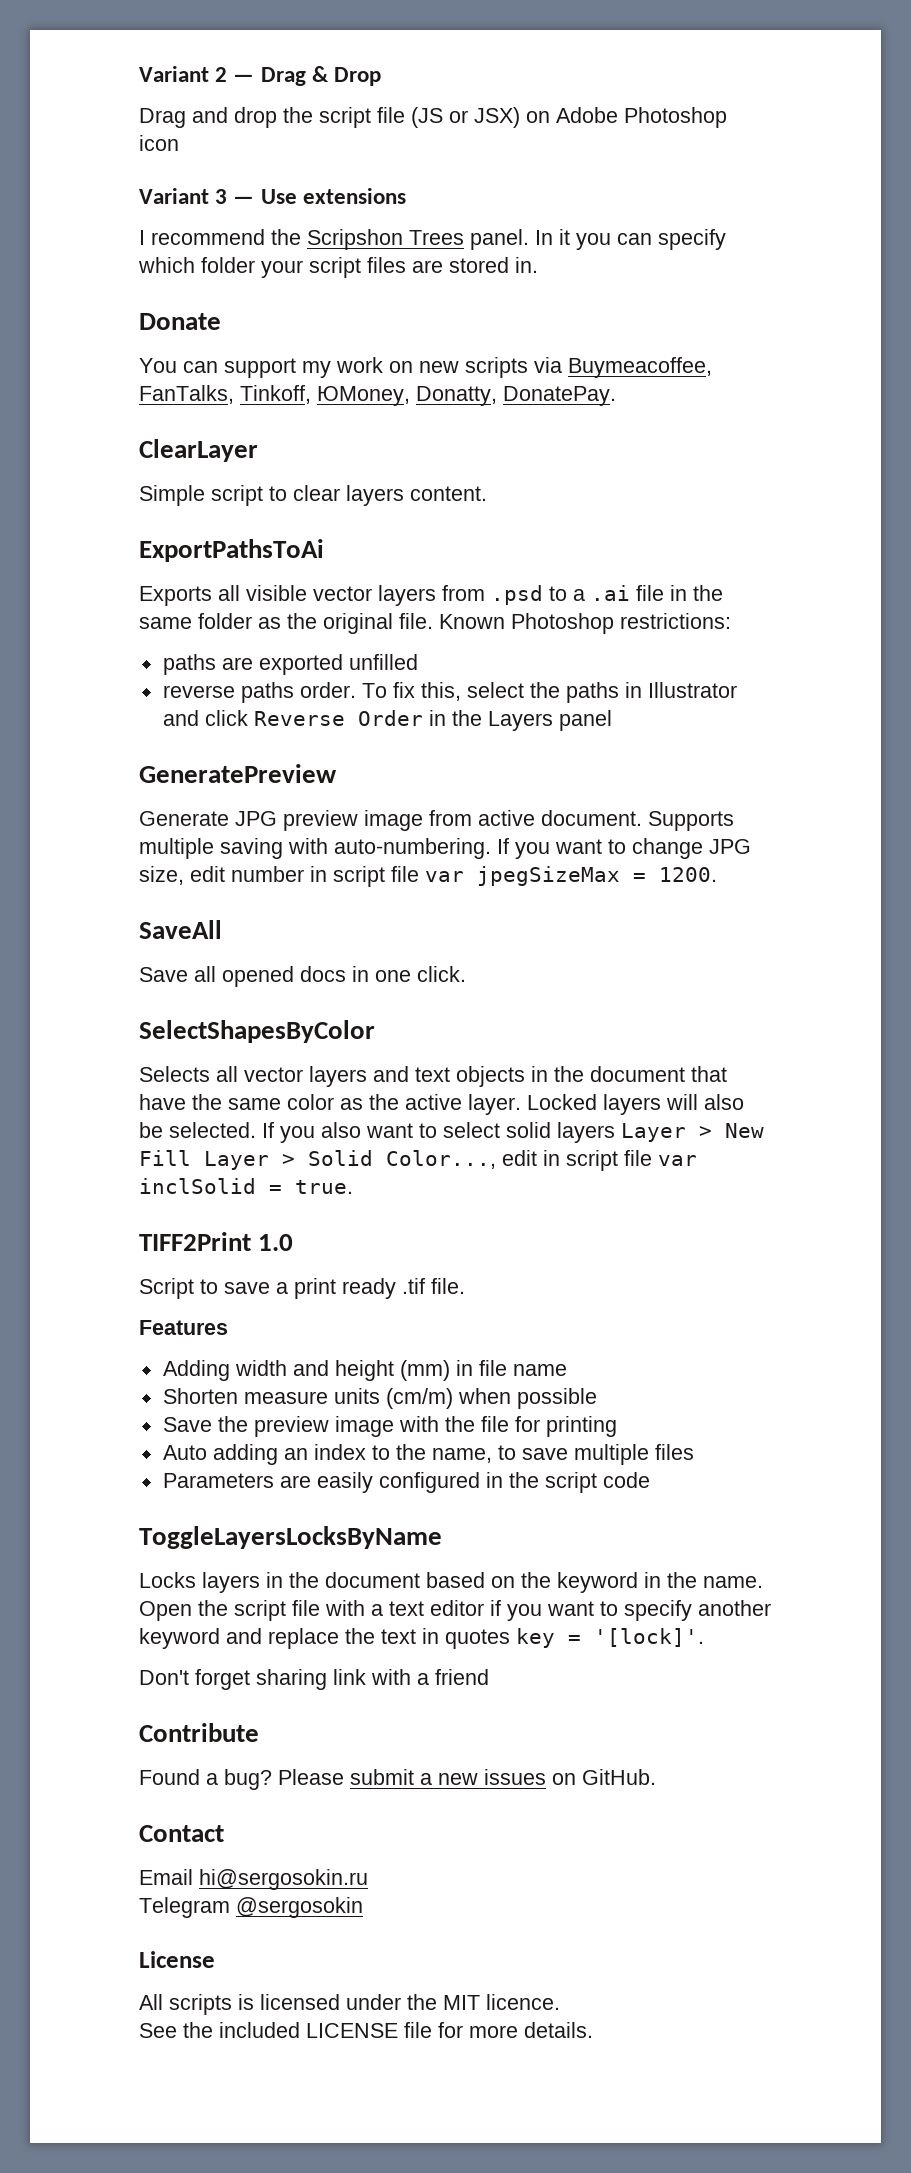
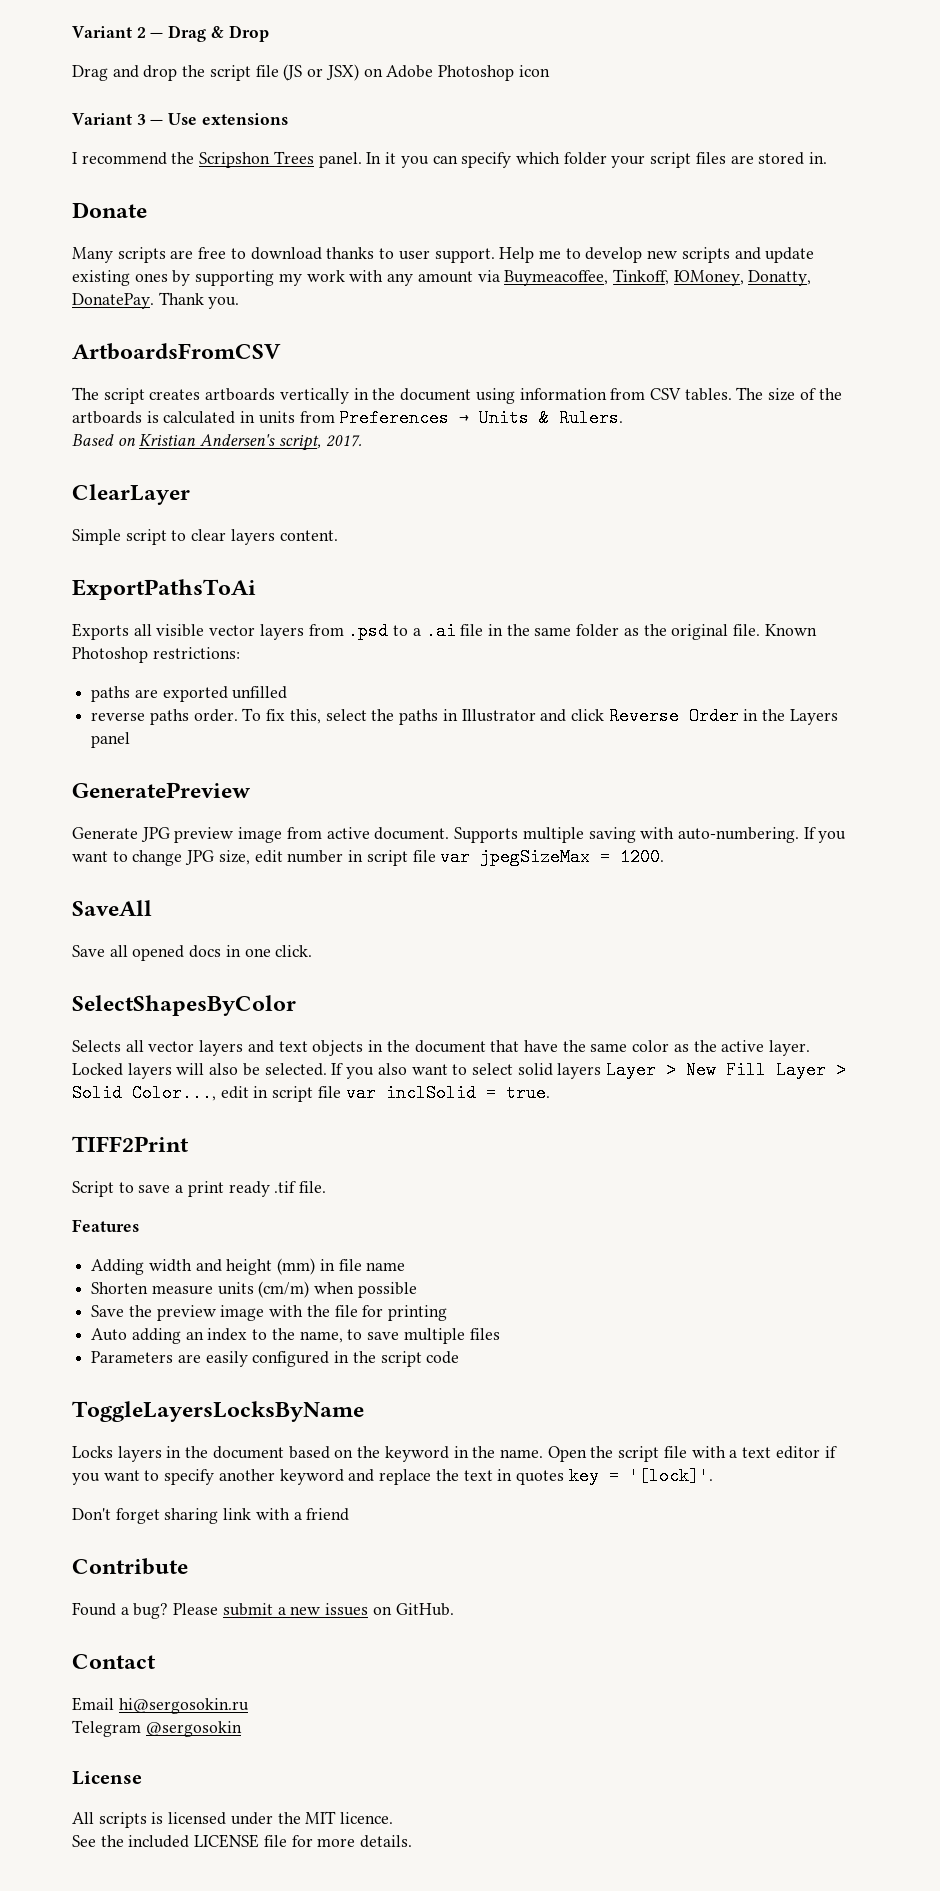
[139,357,528,378] You can support my work on new scripts -> [72,247,815,263] [72,270,473,286] Many scripts are free to download thanks to user support. Help me to develop new scripts and update existing ones by supporting my work with any amount
[139,385,234,404] FanTalks, -> (609, 278) none
(616, 396) none -> [158,292,240,309] [72,343,281,360] [72,387,842,404] [72,409,624,427] [72,434,362,451] Thank you. // ArtboardsFromCSV // The script creates artboards vertically in the document using information from CSV tables. The size of the artboards is calculated in units from Preferences → Units & Rulers. // Based on Kristian Andersen's script, 2017.
[258,1234,294,1251] 1.0 -> (189, 1144) none

